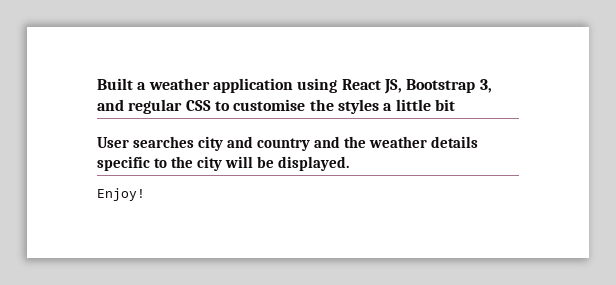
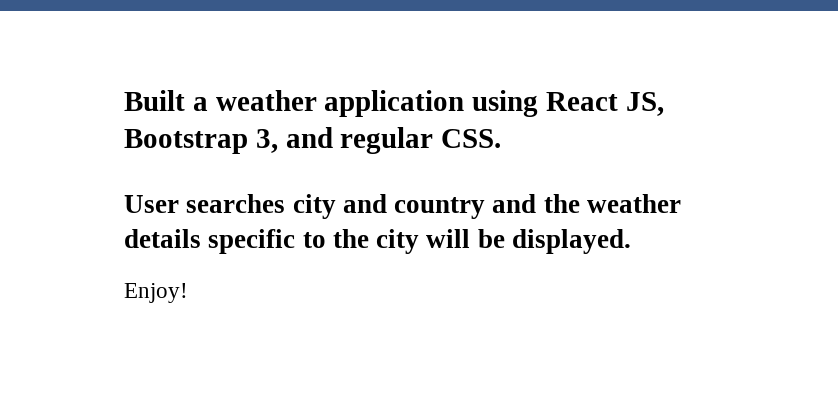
[185,99,455,114] CSS to customise the styles a little bit -> [441,129,502,148] CSS.

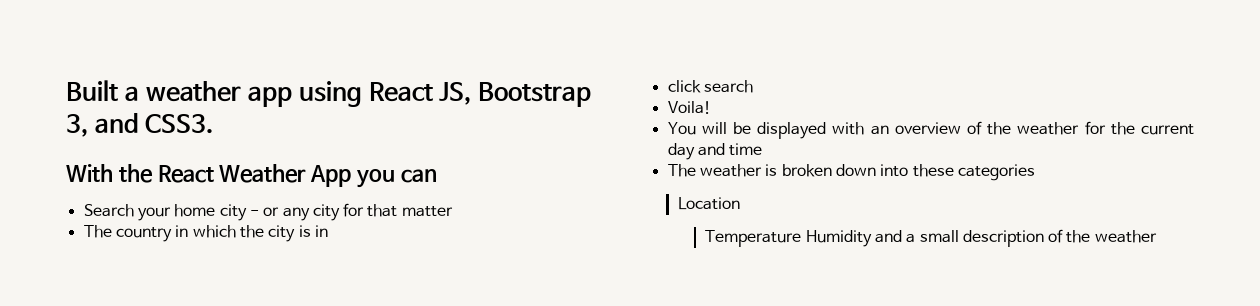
[324,90,465,117] application -> [248,86,293,107] app
[340,127,502,154] [124,194,682,219] [124,229,632,254] [124,283,188,303] regular CSS. // User searches city and country and the weather details specific to the city will be displayed. // Enjoy! -> [145,114,214,134] [66,164,437,188] [83,203,453,221] [83,225,328,242] [667,80,753,93] [667,101,711,114] [667,121,1194,139] [667,143,763,160] [667,164,1035,181] [677,197,740,210] [705,229,1157,247] CSS3. // With the React Weather App you can // Search your home city - or any city for that matter // The country in which the city is in // click search // Voila! // You will be displayed with an overview of the weather for the current day and time // The weather is broken down into these categories // Location // Temperature Humidity and a small description of the weather

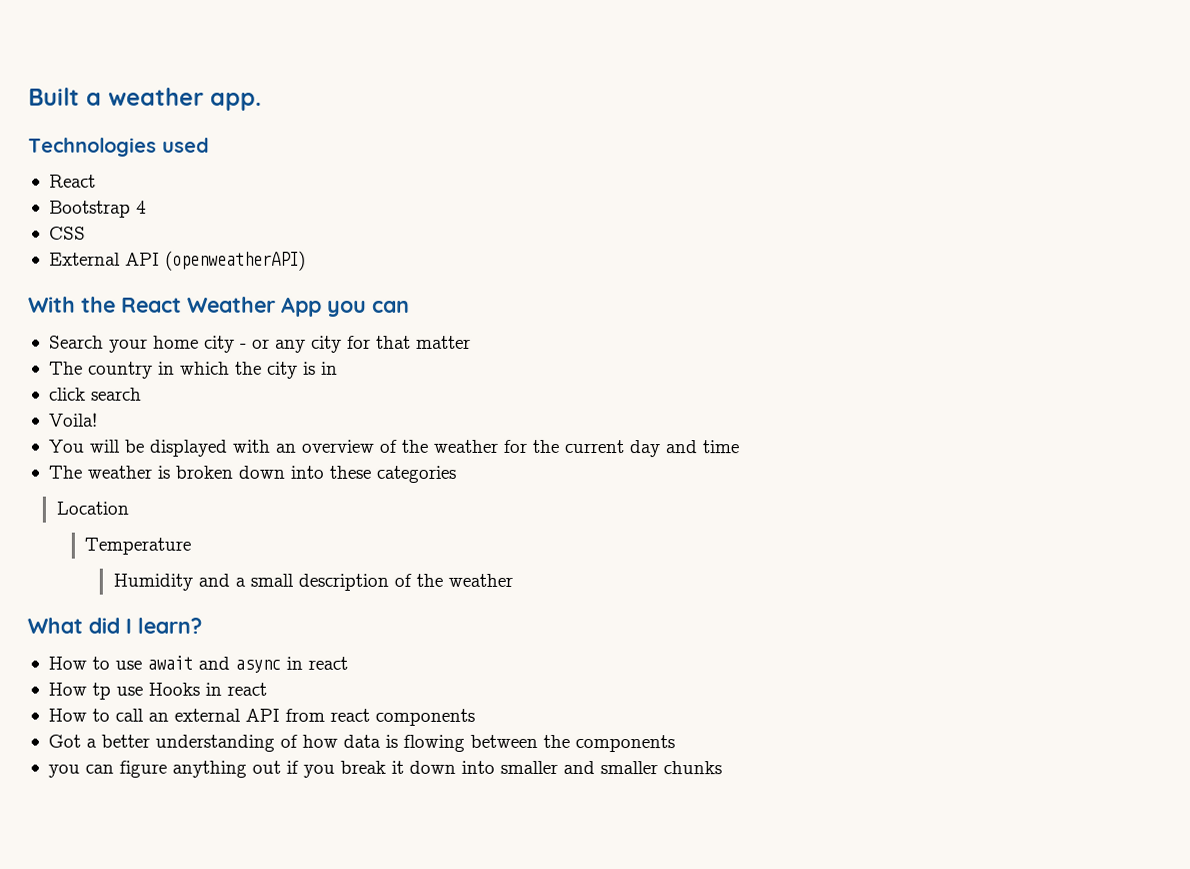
[248,81,592,107] [66,113,214,137] app using React JS, Bootstrap 3, and CSS3. -> [210,92,262,111] [28,137,209,157] [48,174,96,188] [48,200,147,218] [48,226,86,240] [48,250,306,271] app. // Technologies used // React // Bootstrap 4 // CSS // External API (openweatherAPI)
(802, 238) none -> (192, 546) //
(1157, 236) none -> [27,617,202,634] [47,655,348,673] [47,682,267,700] [47,708,475,726] [47,734,675,753] [47,760,722,778] // What did I learn? // How to use await and async in react // How tp use Hooks in react // How to call an external API from react components // Got a better understanding of how data is flowing between the components // you can figure anything out if you break it down into smaller and smaller chunks

